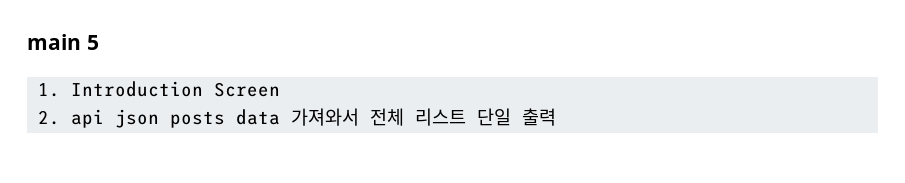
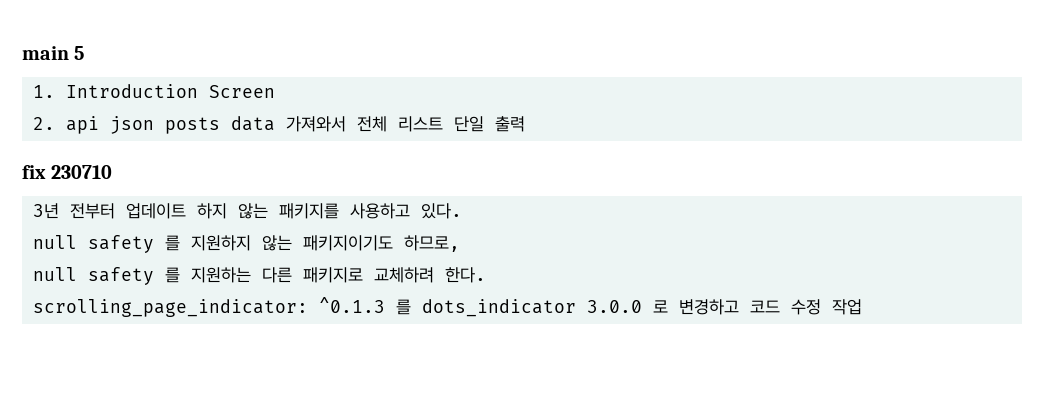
(556, 117) none -> [22,165,113,179] [32,203,462,219] [32,235,460,253] [32,267,486,285] [32,297,862,317] // fix 230710 // 3년 전부터 업데이트 하지 않는 패키지를 사용하고 있다. // null safety 를 지원하지 않는 패키지이기도 하므로, // null safety 를 지원하는 다른 패키지로 교체하려 한다. // scrolling_page_indicator: ^0.1.3 를 dots_indicator 3.0.0 로 변경하고 코드 수정 작업

